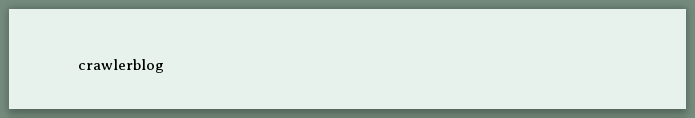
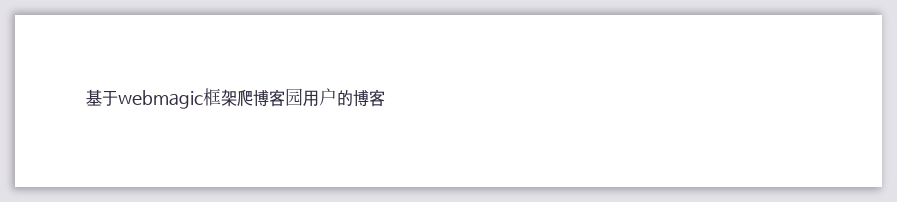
[78,59,164,73] crawlerblog -> [86,88,385,109] 基于webmagic框架爬博客园用户的博客

